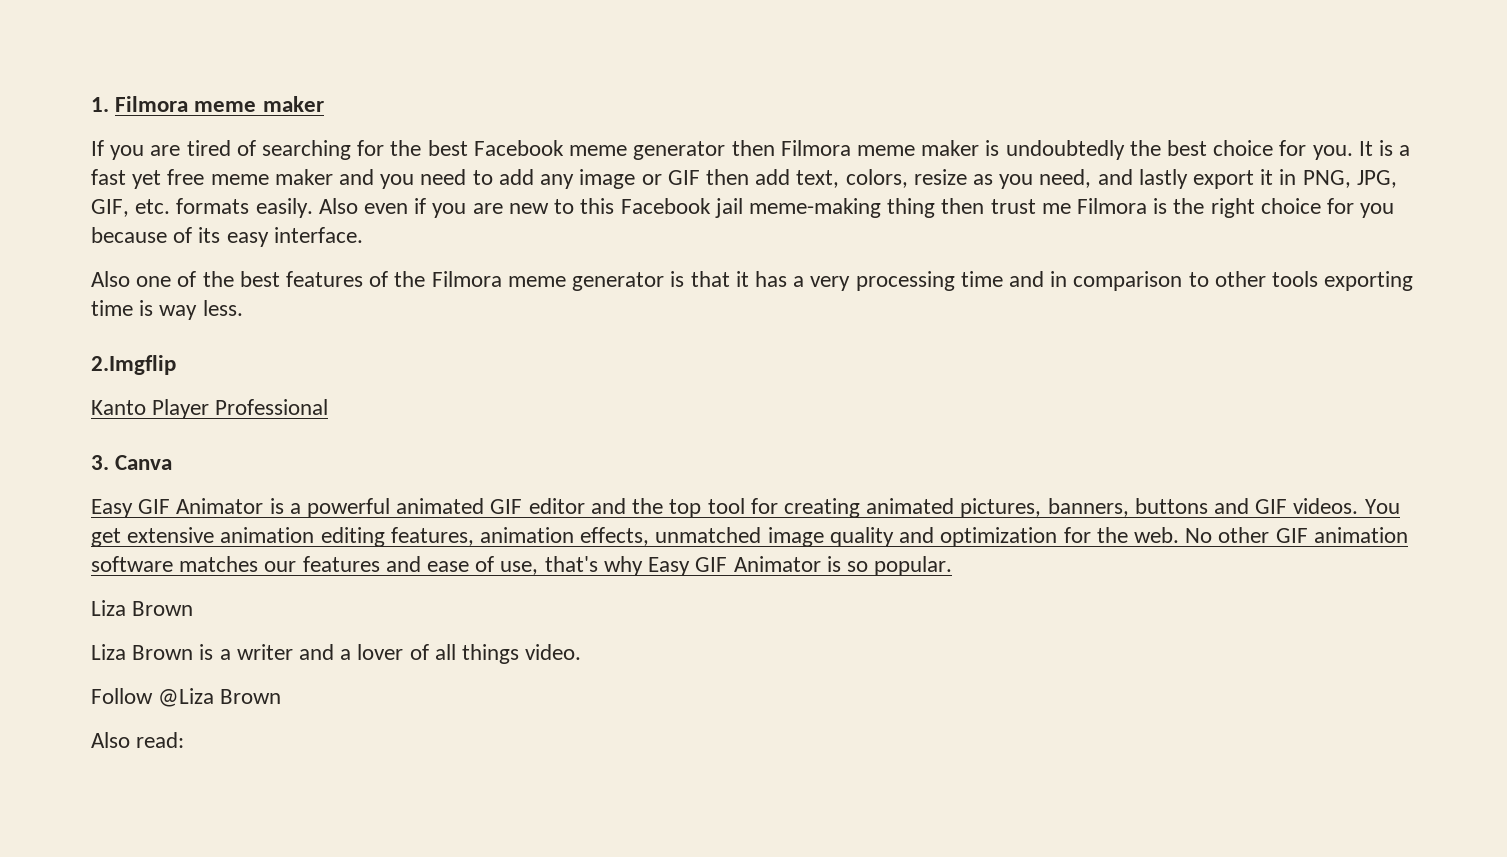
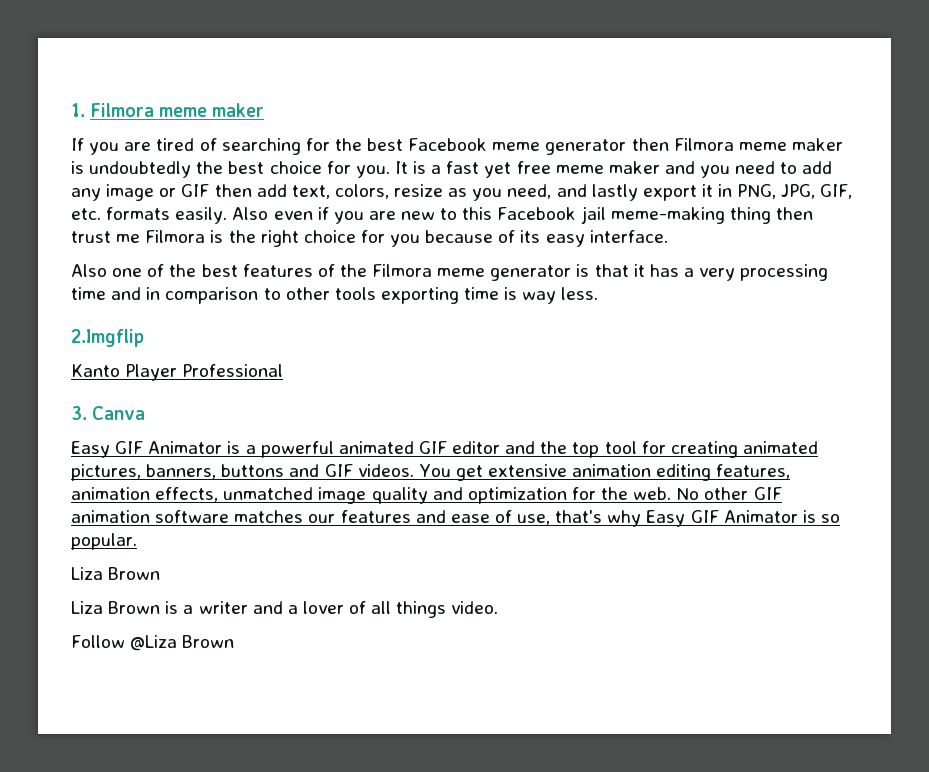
[91,732,185,748] // Also read: -> (235, 641) none

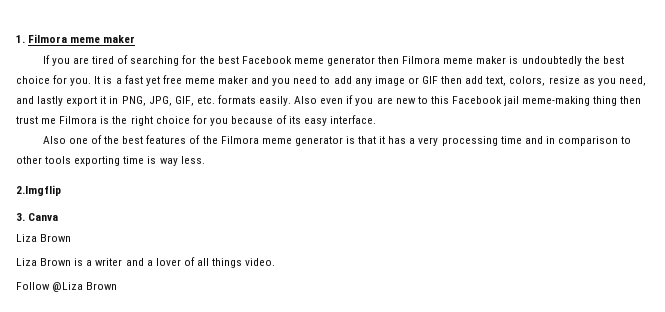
[71,364,284,381] // Kanto Player Professional -> (61, 190) none
[71,441,818,458] [71,464,791,481] [71,487,782,504] [71,510,840,527] [71,533,137,550] // Easy GIF Animator is a powerful animated GIF editor and the top tool for creating animated pictures, banners, buttons and GIF videos. You get extensive animation editing features, animation effects, unmatched image quality and optimization for the web. No other GIF animation software matches our features and ease of use, that's why Easy GIF Animator is so popular. -> (59, 217) none

